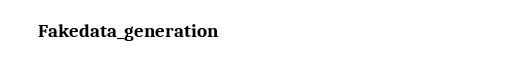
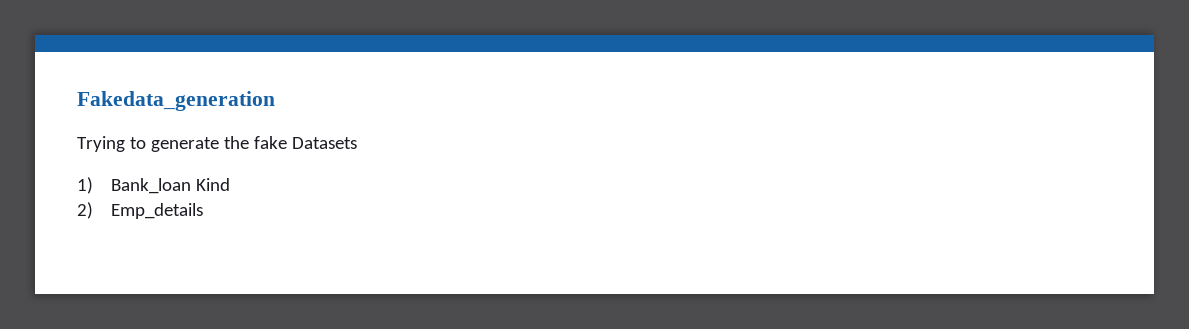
(219, 32) none -> [77,136,357,152] [77,177,230,194] [77,202,203,219] // Trying to generate the fake Datasets // 1) Bank_loan Kind // 2) Emp_details

